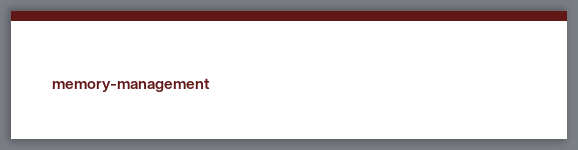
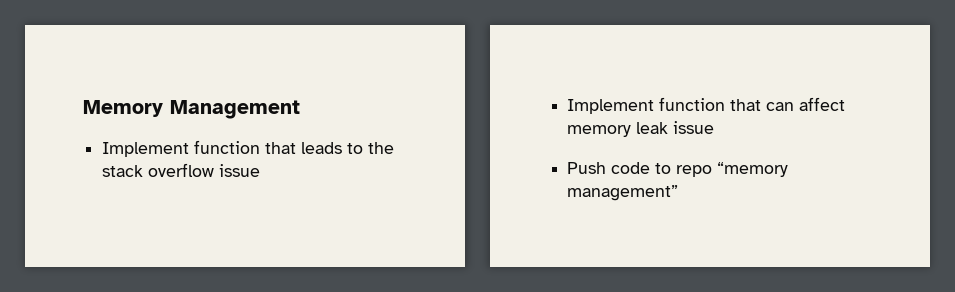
[52,78,210,92] memory-management -> [83,100,300,119] [102,140,395,157] [102,163,261,177] [567,97,846,114] [567,121,715,137] [567,162,789,177] [567,185,679,201] Memory Management // Implement function that leads to the stack overflow issue // Implement function that can affect memory leak issue // Push code to repo “memory management”

